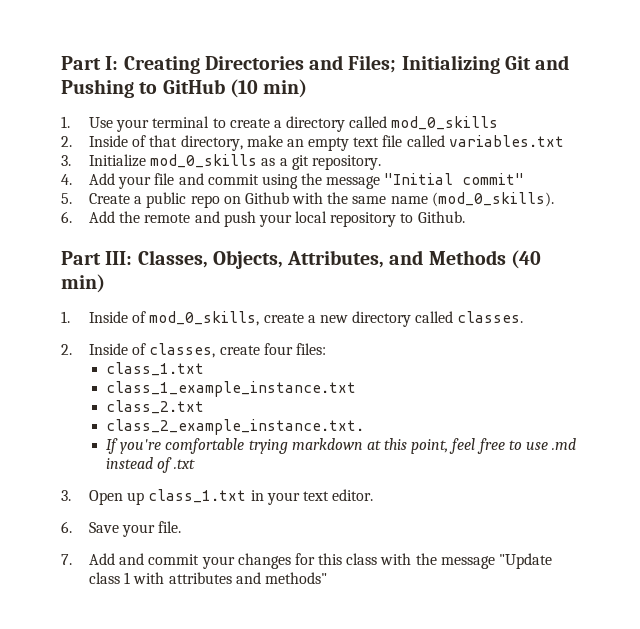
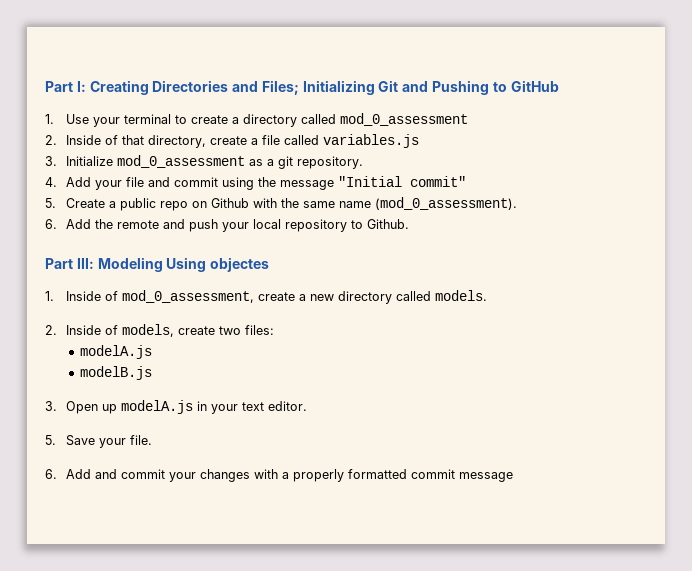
[229,79,308,98] (10 min) -> (559, 86) none
[391,116,499,130] mod_0_skills -> [340,113,469,126] mod_0_assessment
[246,135,380,151] make an empty text -> [210,136,259,145] create a
[448,135,564,147] variables.txt -> [323,134,420,148] variables.js
[150,154,258,168] mod_0_skills -> [117,155,246,168] mod_0_assessment
[431,192,554,207] (mod_0_skills). -> [375,197,518,210] (mod_0_assessment).
[137,250,541,269] [61,274,105,293] Classes, Objects, Attributes, and Methods (40 min) -> [97,257,270,272] Modeling Using objectes
[149,311,260,326] mod_0_skills, -> [122,290,255,303] mod_0_assessment,
[457,311,524,323] [61,343,326,358] [106,362,205,376] [106,381,357,397] [106,400,205,414] [106,419,365,435] [106,438,577,454] [106,457,196,473] classes. // 2. Inside of classes, create four files: // class_1.txt // class_1_example_instance.txt // class_2.txt // class_2_example_instance.txt. // If you're comfortable trying markdown at this point, feel free to use .md instead of .txt -> [435,290,488,301] [45,324,275,337] [80,345,153,359] [80,366,153,380] models. // 2. Inside of models, create two files: // modelA.js // modelB.js
[148,489,247,503] class_1.txt -> [121,400,194,414] modelA.js
[61,521,72,533] 6. -> [45,435,56,445] 5.
[61,554,72,565] 7. -> [45,469,57,479] 6.
[294,553,552,569] [88,572,327,584] for this class with the message "Update class 1 with attributes and methods" -> [254,469,514,482] with a properly formatted commit message

